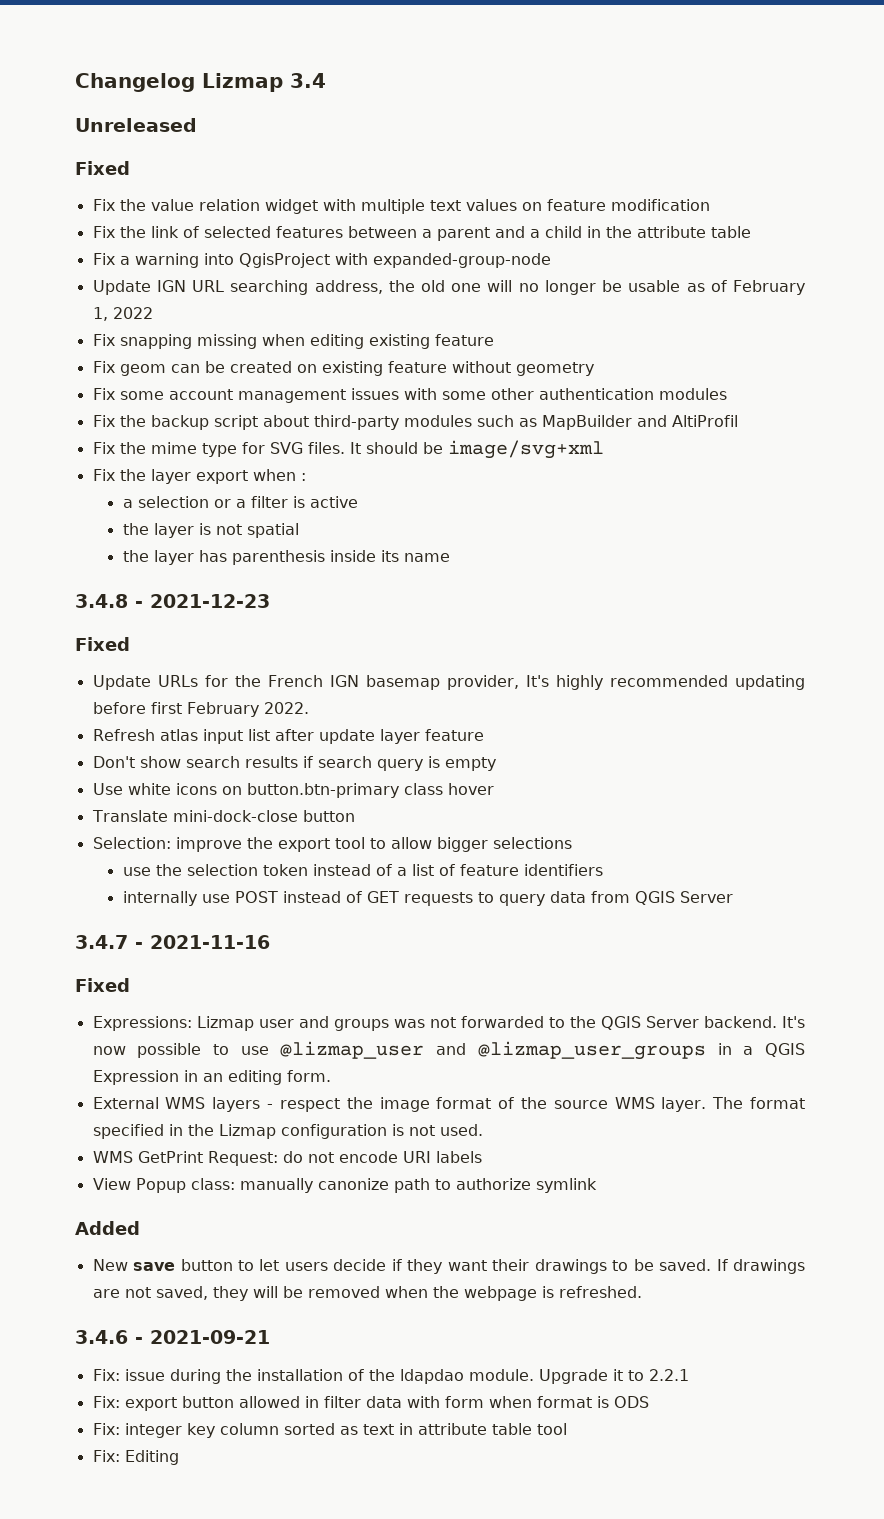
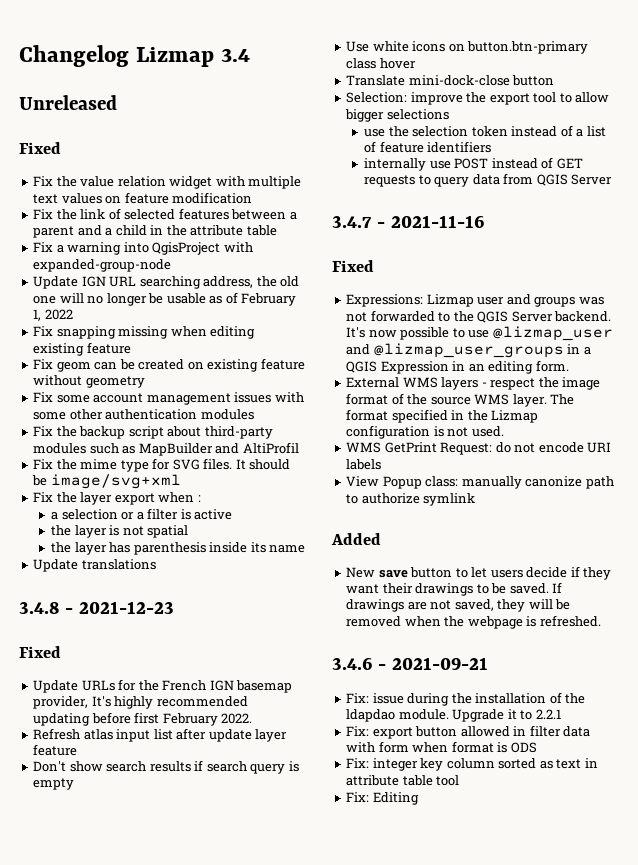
(450, 557) none -> [33,559,156,572] // Update translations

